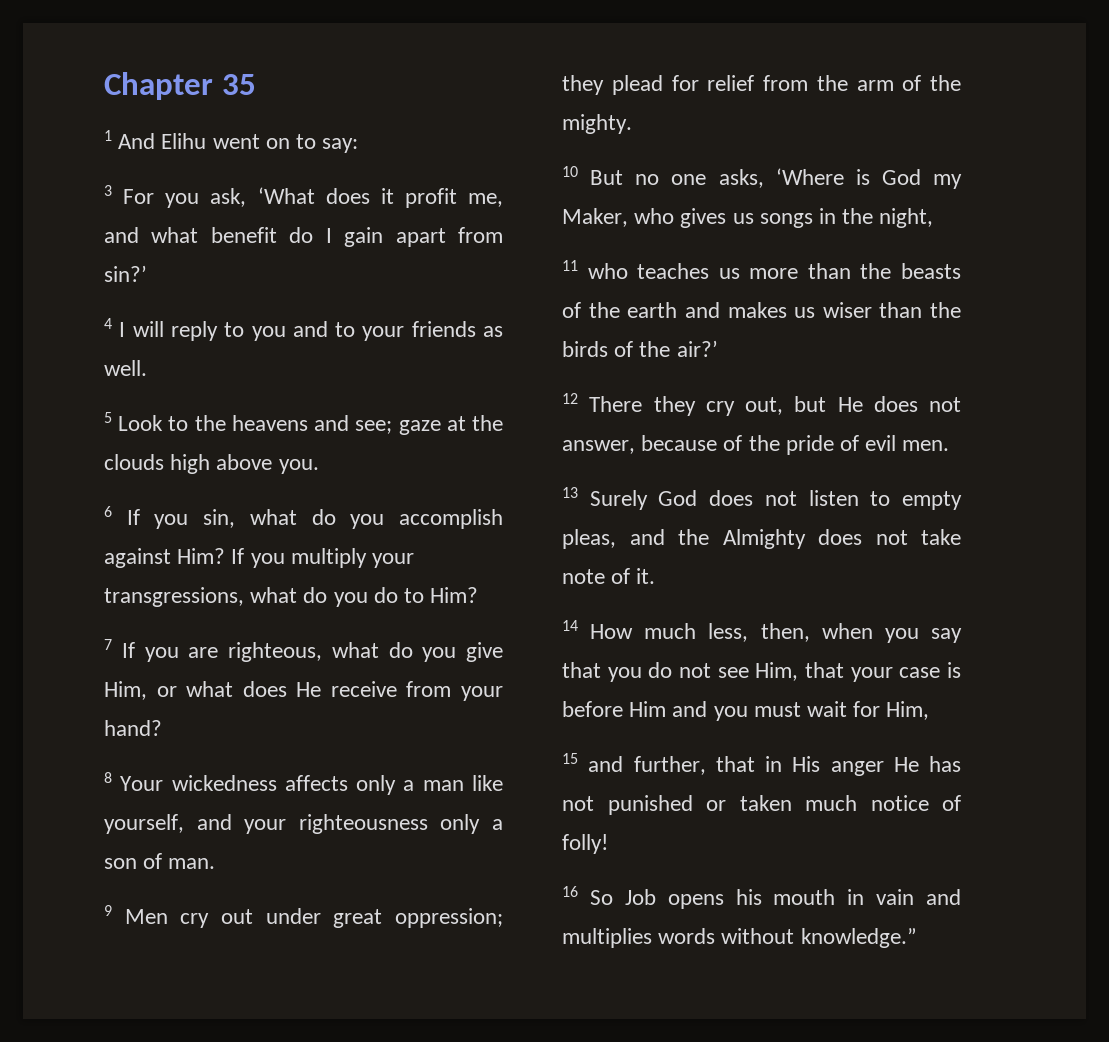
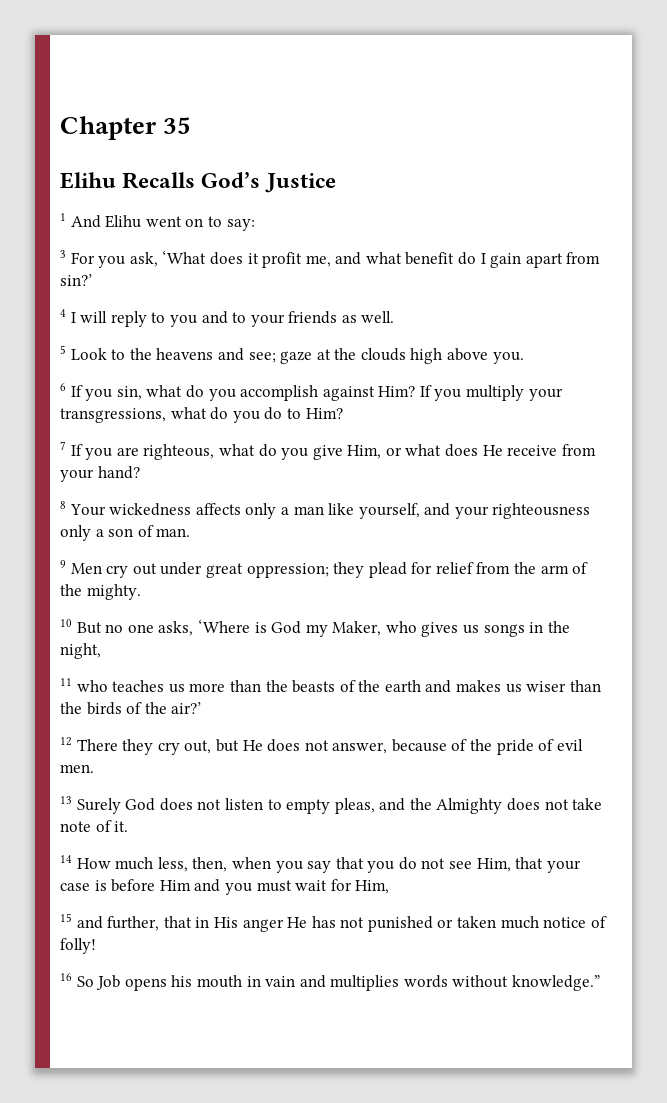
(256, 84) none -> [60,172,336,193] // Elihu Recalls God’s Justice

